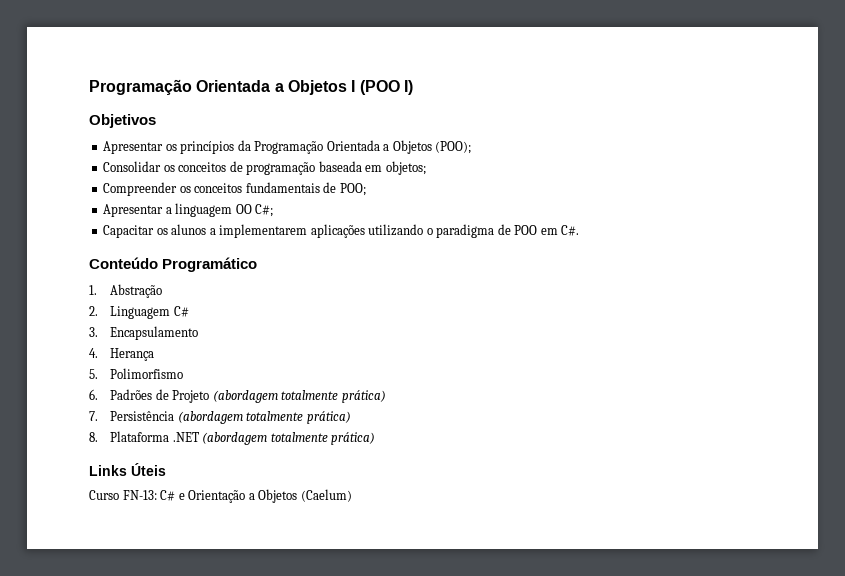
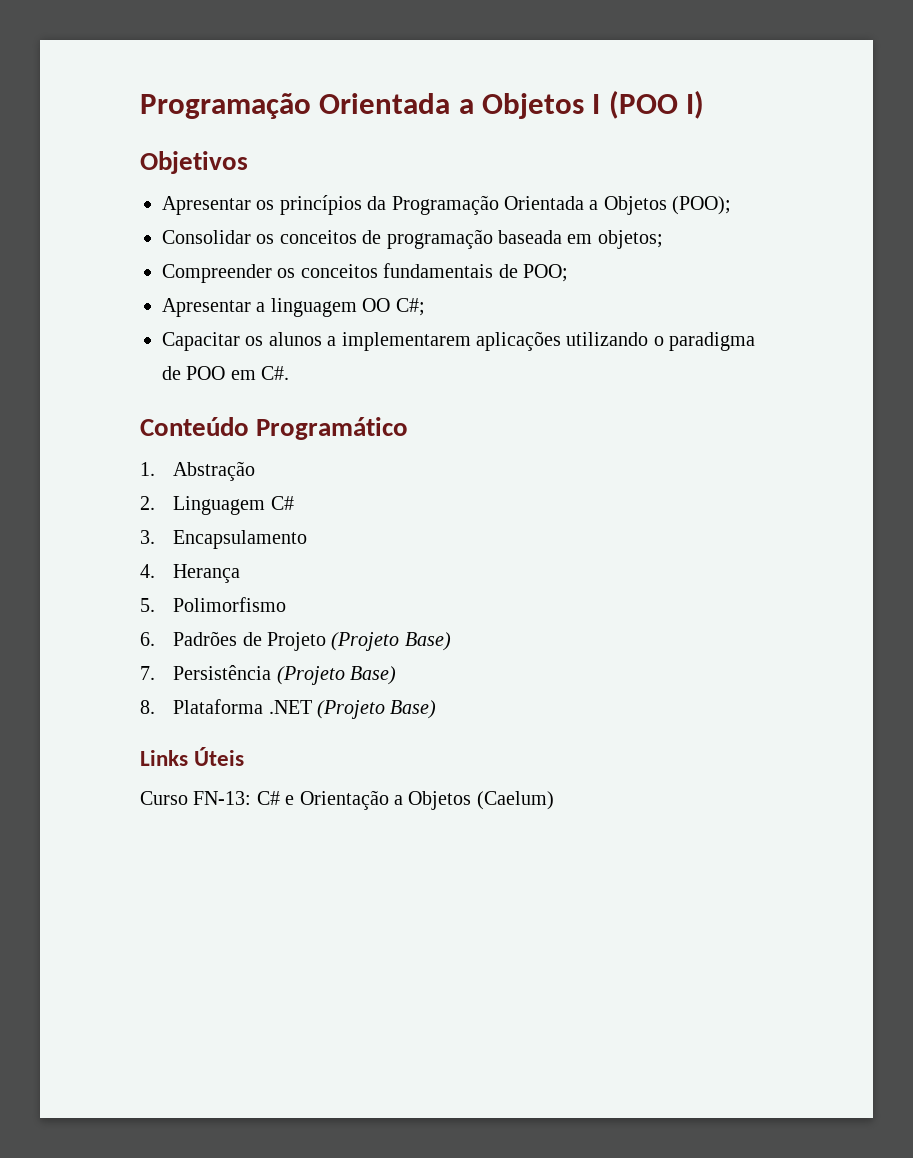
[212,390,386,403] (abordagem totalmente prática) -> [331,632,451,651] (Projeto Base)
[177,411,351,424] (abordagem totalmente prática) -> [276,666,397,685] (Projeto Base)
[202,432,376,445] (abordagem totalmente prática) -> [317,700,437,719] (Projeto Base)

